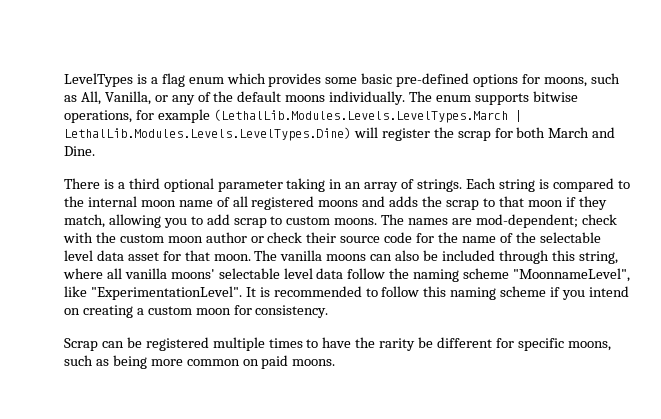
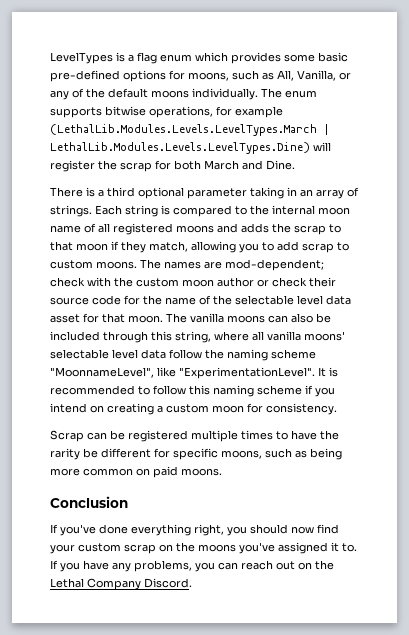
(336, 362) none -> [50,496,128,508] [50,524,339,536] [50,542,357,554] [50,560,334,572] [50,578,192,590] // Conclusion // If you've done everything right, you should now find your custom scrap on the moons you've assigned it to. If you have any problems, you can reach out on the Lethal Company Discord.

